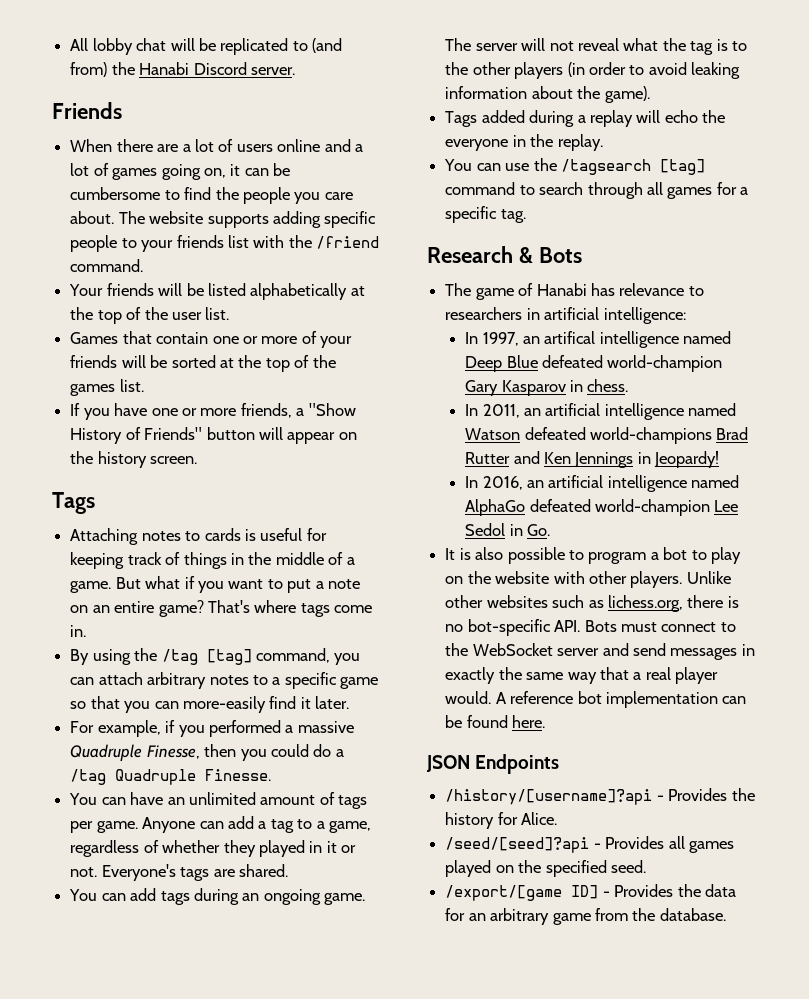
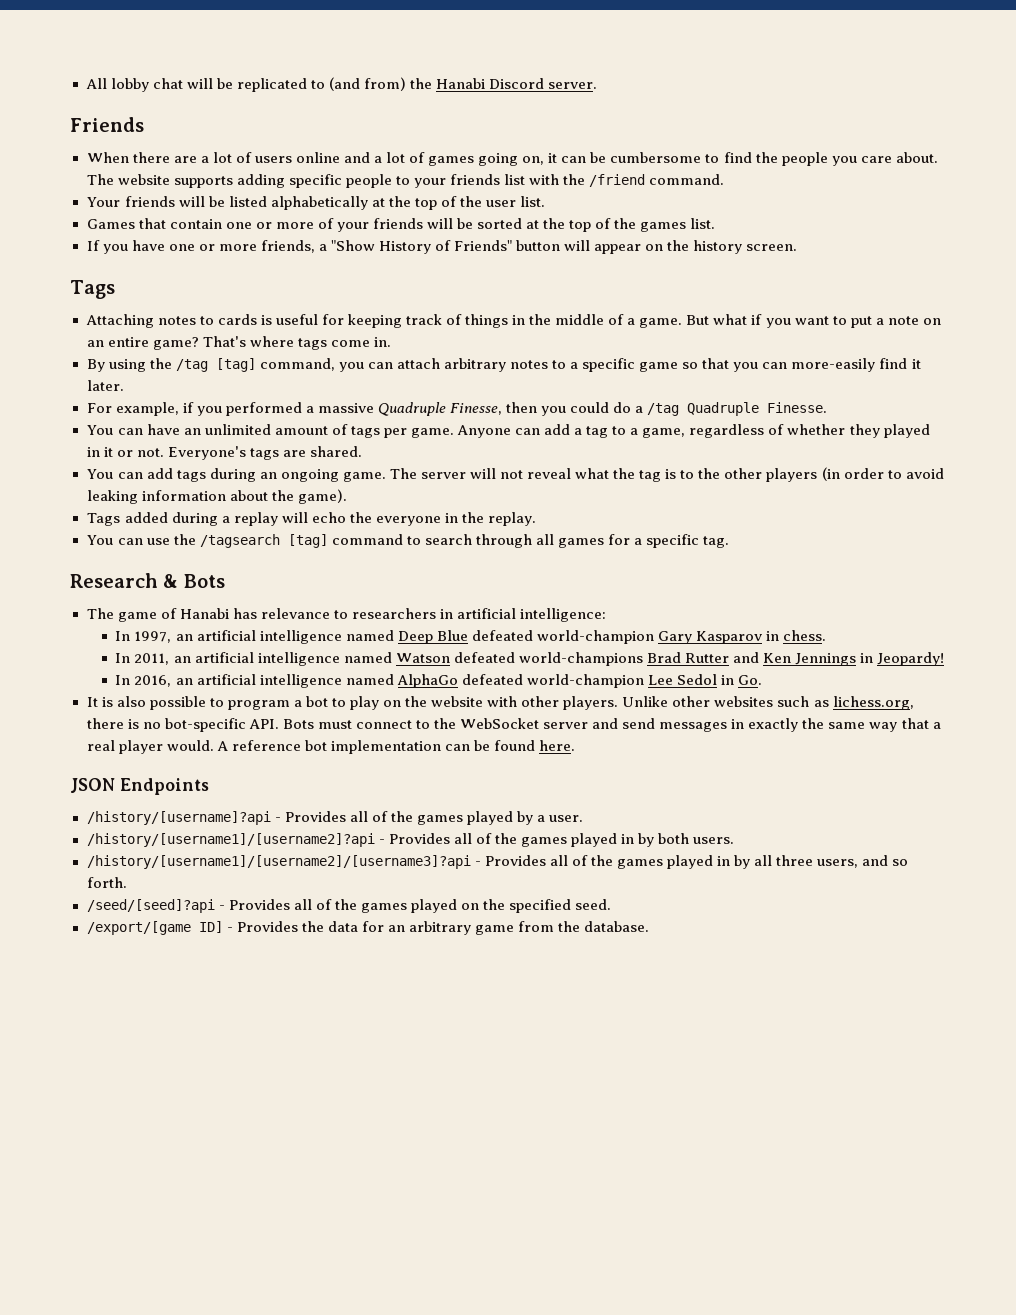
[544,331,596,344] artifical -> [196,630,256,641] artificial
[731,788,755,801] [445,812,558,829] the history for Alice. -> [349,811,584,825] [86,833,735,847] [86,855,909,869] [86,877,127,888] all of the games played by a user. // /history/[username1]/[username2]?api - Provides all of the games played in by both users. // /history/[username1]/[username2]/[username3]?api - Provides all of the games played in by all three users, and so forth.
(685, 842) none -> [315,899,357,910] of the

